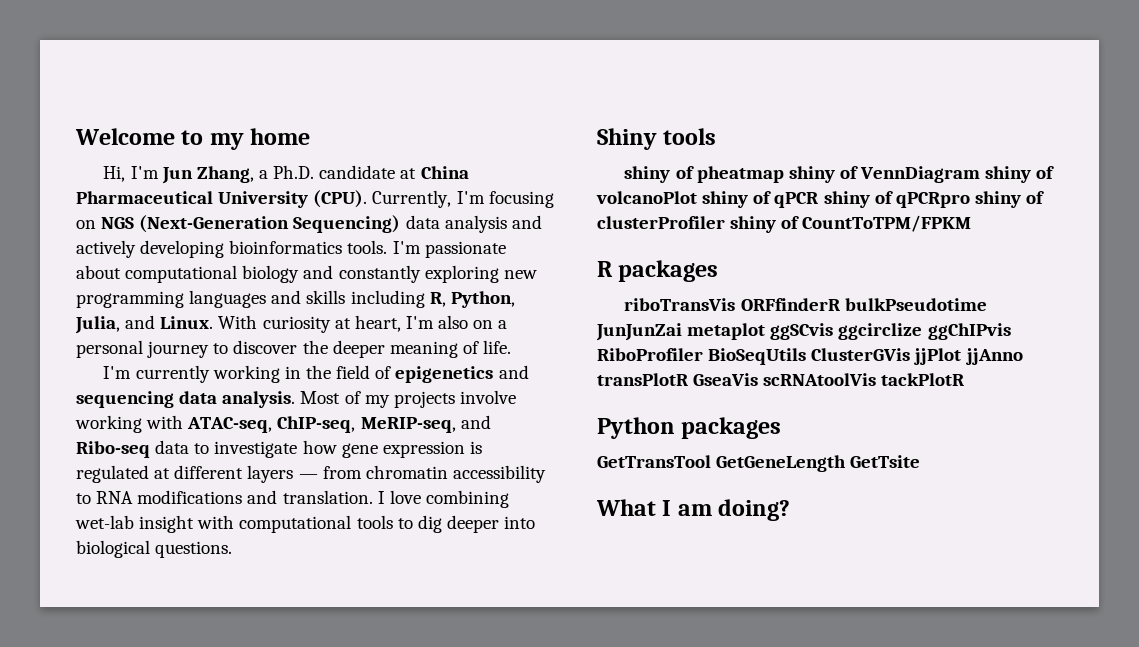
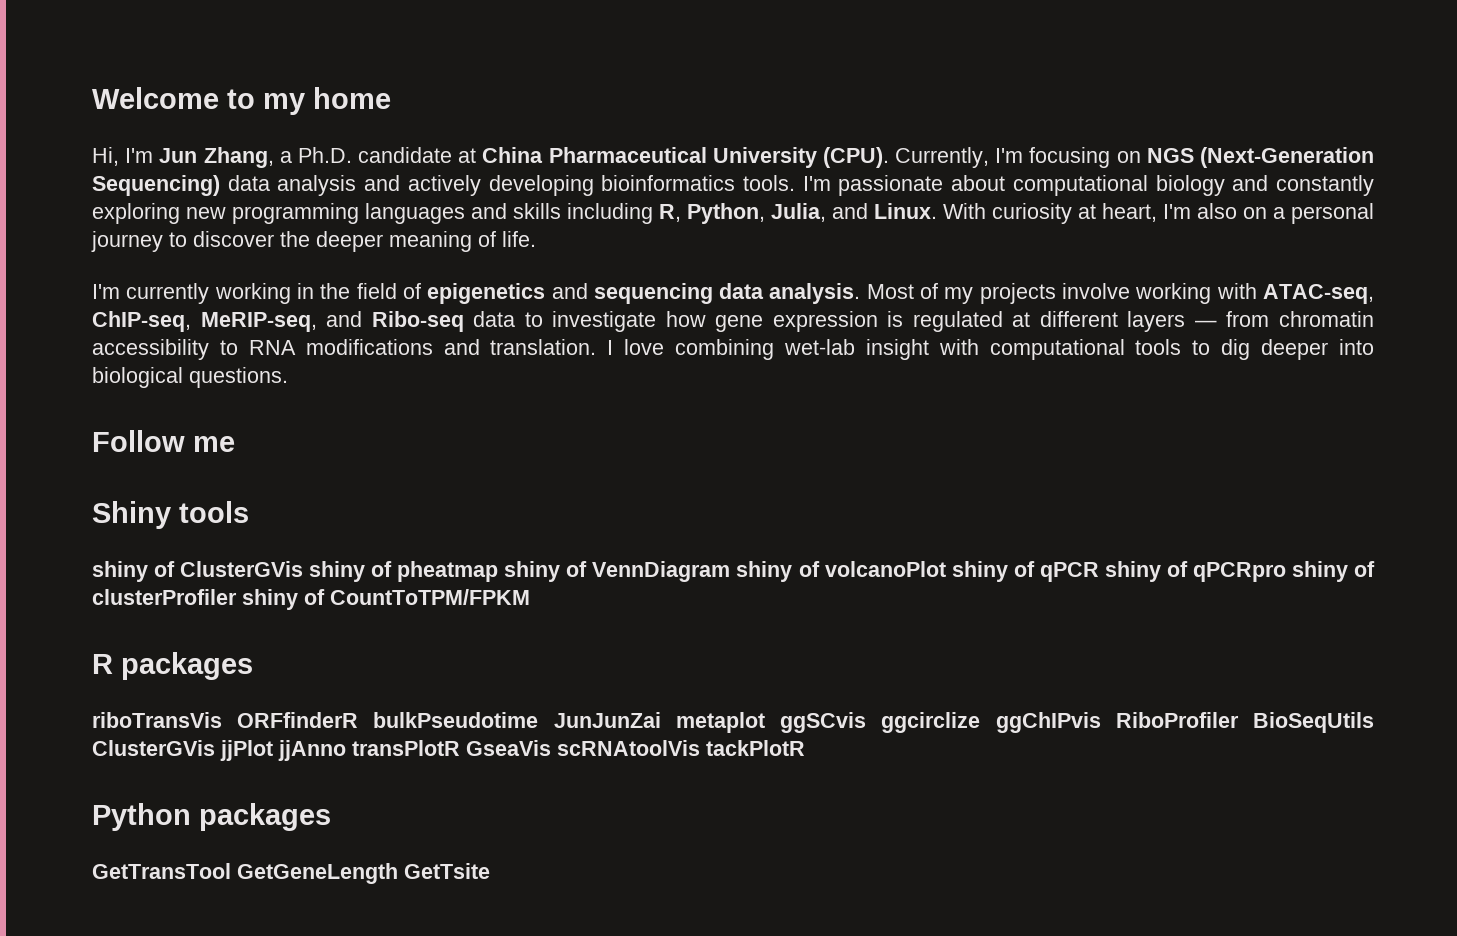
(233, 549) none -> [92,430,235,452] // Follow me
(694, 172) none -> [180,561,393,582] ClusterGVis shiny of
[596,499,791,521] // What I am doing? -> (490, 871) none

